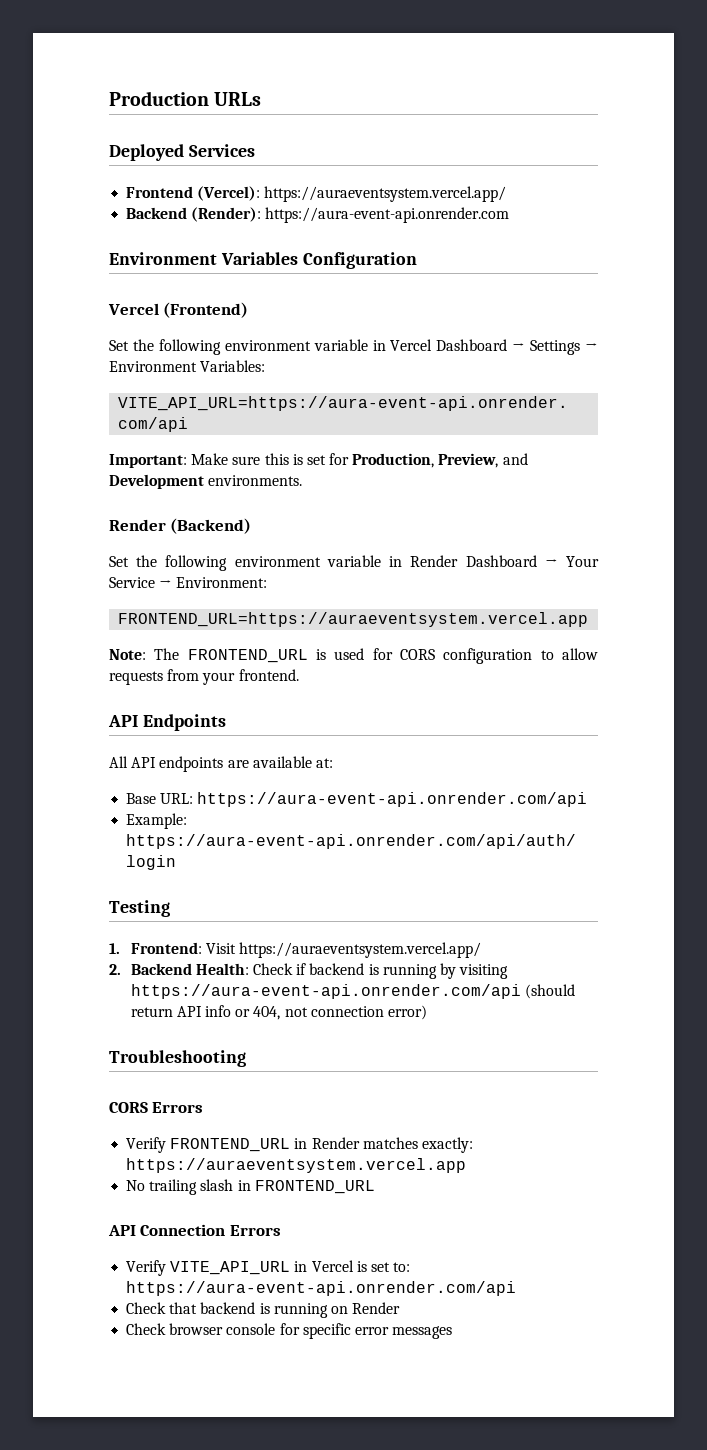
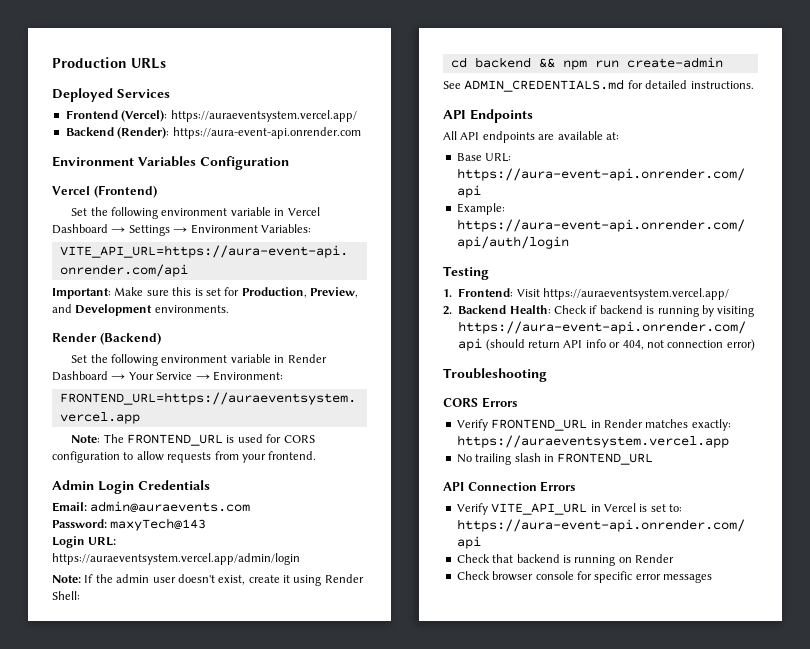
(299, 675) none -> [52,480,210,494] [52,501,251,513] [52,518,207,531] [52,536,117,548] [52,553,300,565] [52,574,364,586] [52,591,80,600] [450,57,723,70] [443,79,754,92] // Admin Login Credentials // Email: admin@auraevents.com // Password: maxyTech@143 // Login URL: https://auraeventsystem.vercel.app/admin/login // Note: If the admin user doesn't exist, create it using Render Shell: // cd backend && npm run create-admin // See ADMIN_CREDENTIALS.md for detailed instructions.

